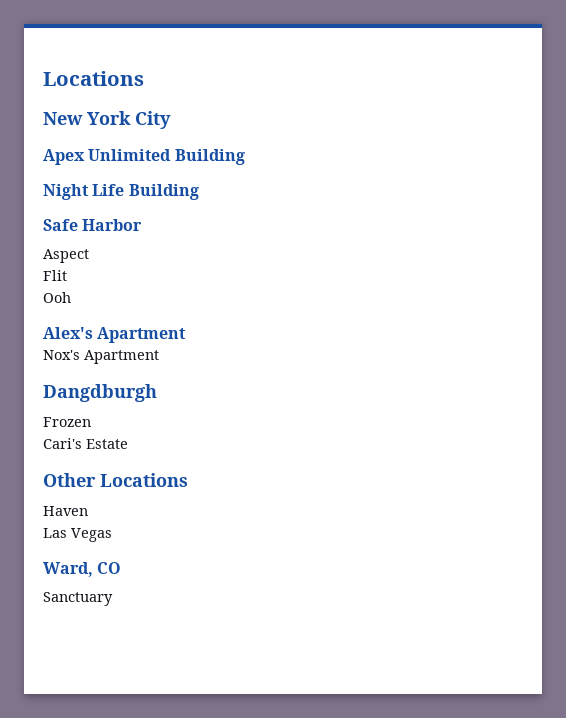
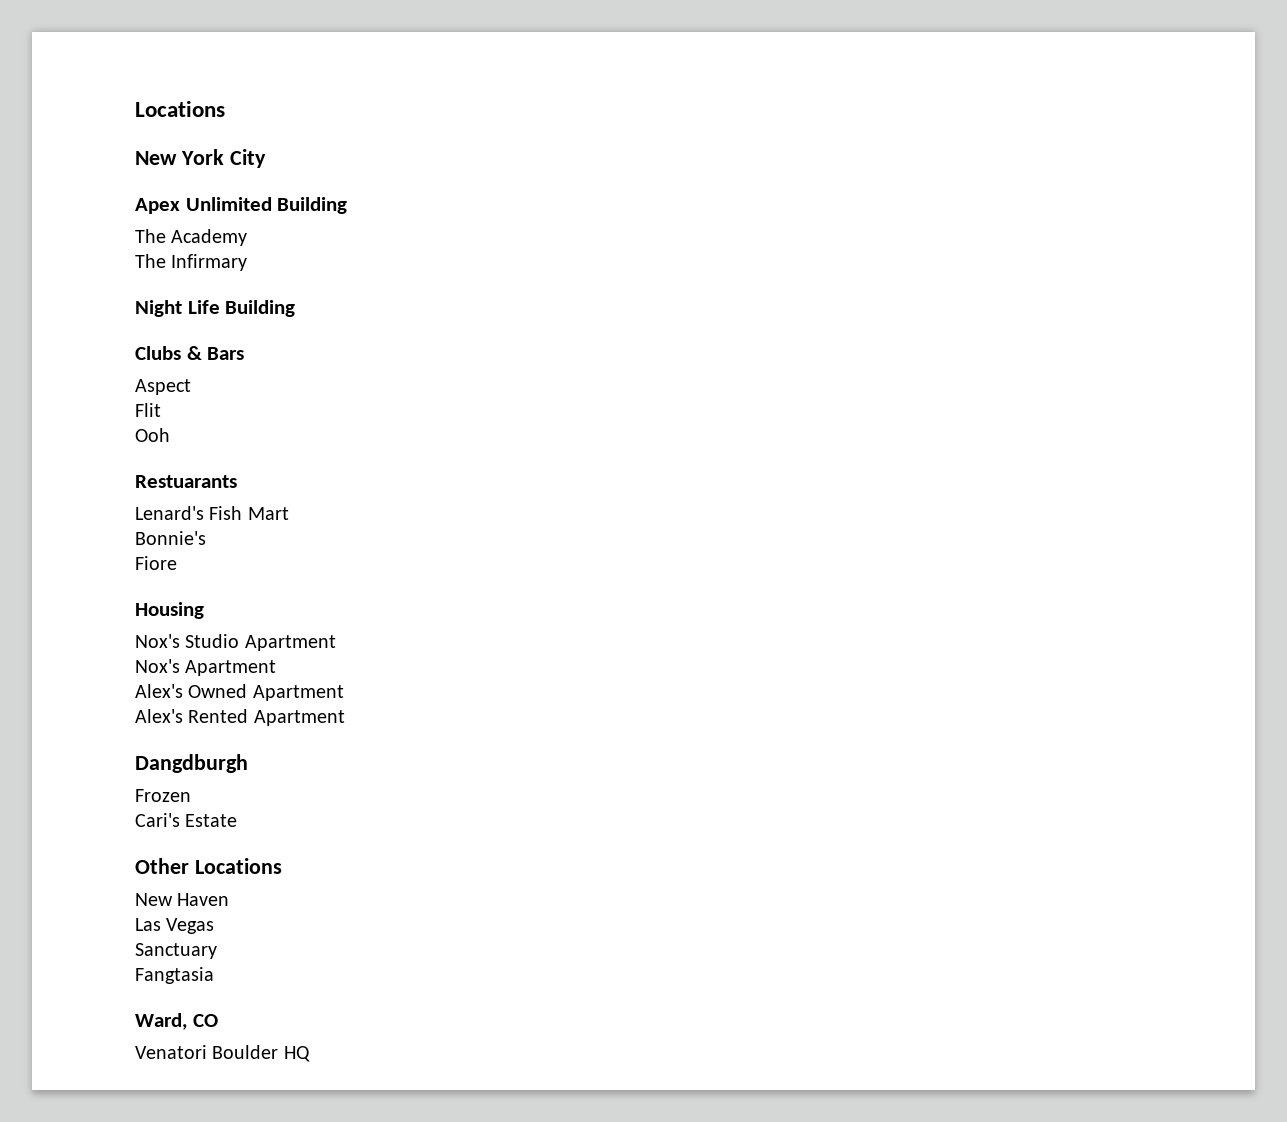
(245, 157) none -> [135,229,248,246] [135,254,248,271] // The Academy // The Infirmary
[43,219,143,231] Safe Harbor -> [135,346,245,360] Clubs & Bars
[43,327,187,343] [43,350,80,360] Alex's Apartment // Nox's -> [135,475,237,488] [135,506,289,520] [135,531,206,545] [135,556,177,570] [135,602,204,619] [135,634,336,651] [135,659,277,676] [135,684,344,701] [135,709,249,723] Restuarants // Lenard's Fish Mart // Bonnie's // Fiore // Housing // Nox's Studio Apartment // Nox's Apartment // Alex's Owned Apartment // Alex's Rented
(188, 480) none -> [135,893,173,906] New
(112, 535) none -> [135,943,217,959] [135,967,214,984] // Sanctuary // Fangtasia
[43,592,113,606] Sanctuary -> [135,1045,310,1062] Venatori Boulder HQ

